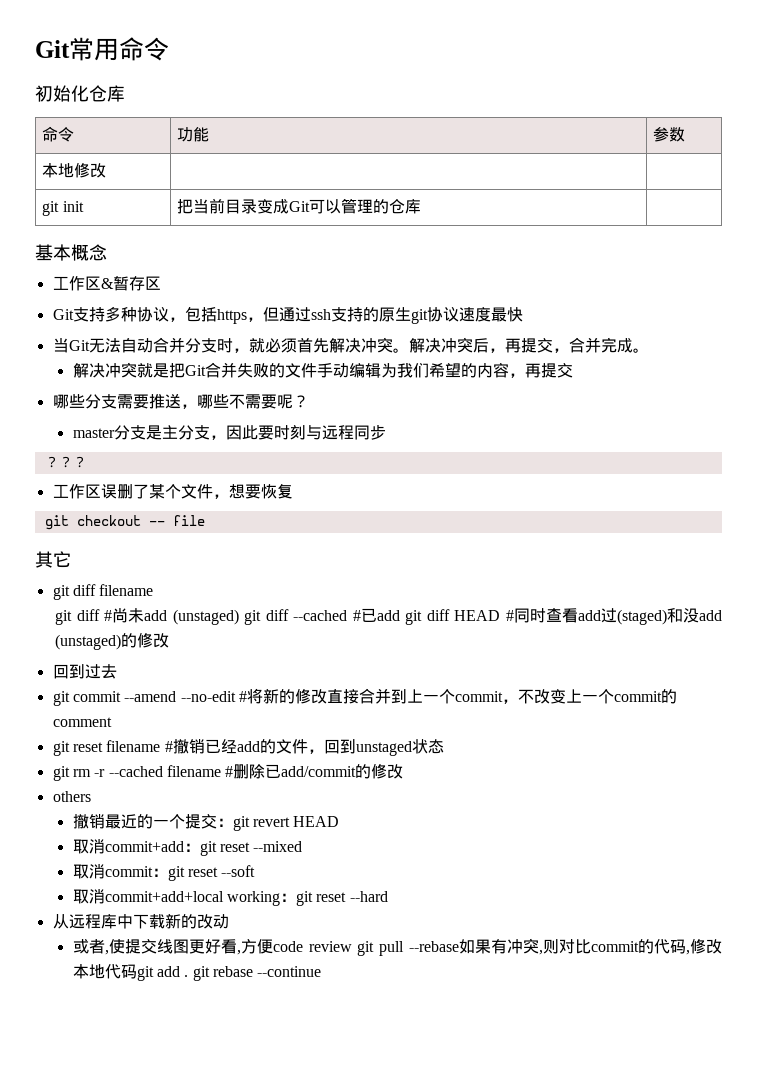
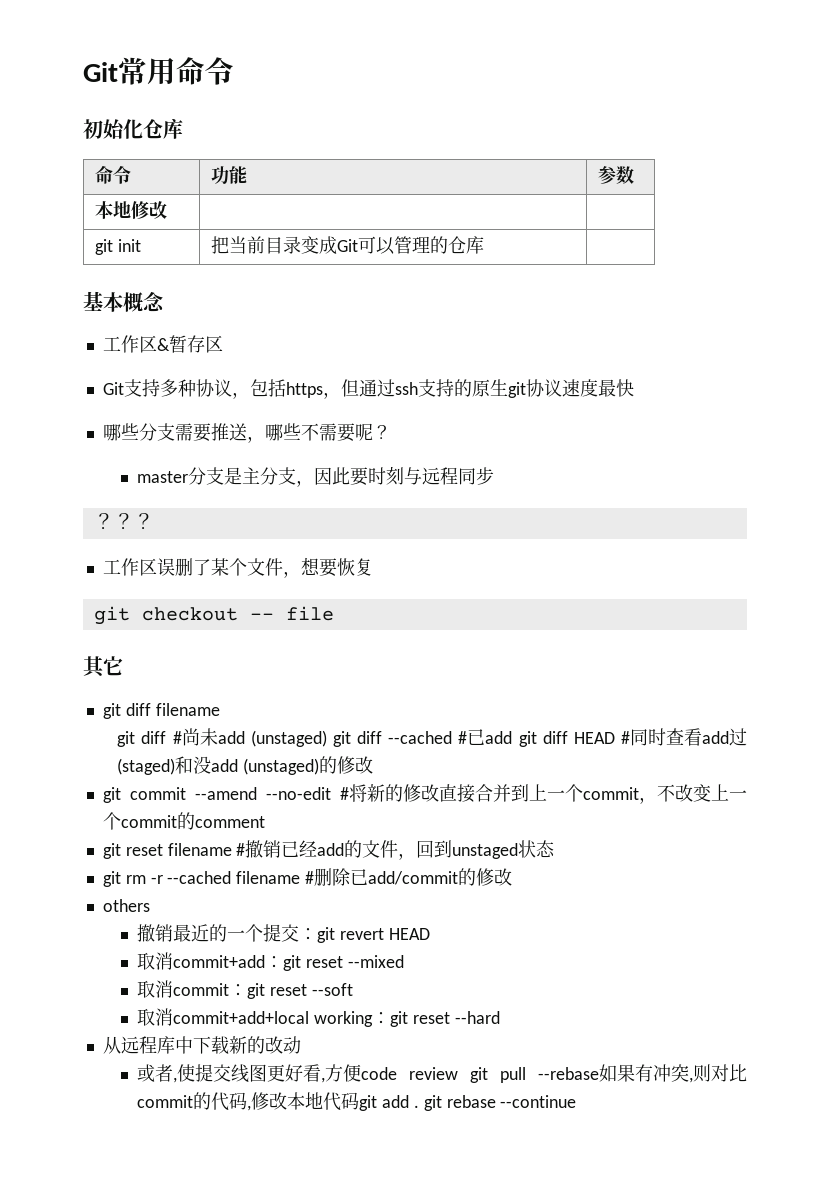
[52,337,649,353] [72,362,573,378] // 当Git无法自动合并分支时，就必须首先解决冲突。解决冲突后，再提交，合并完成。 // 解决冲突就是把Git合并失败的文件手动编辑为我们希望的内容，再提交 -> (634, 388) none
[52,664,117,679] // 回到过去 -> (374, 765) none

